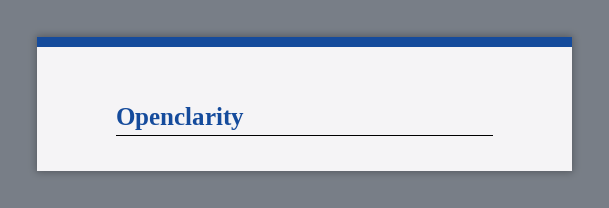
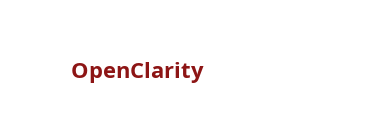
[116,107,244,130] Openclarity -> [71,62,204,83] OpenClarity

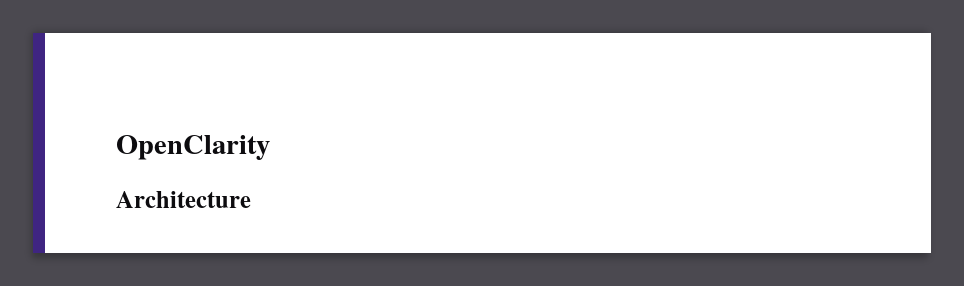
(204, 72) none -> [116,191,251,208] // Architecture

